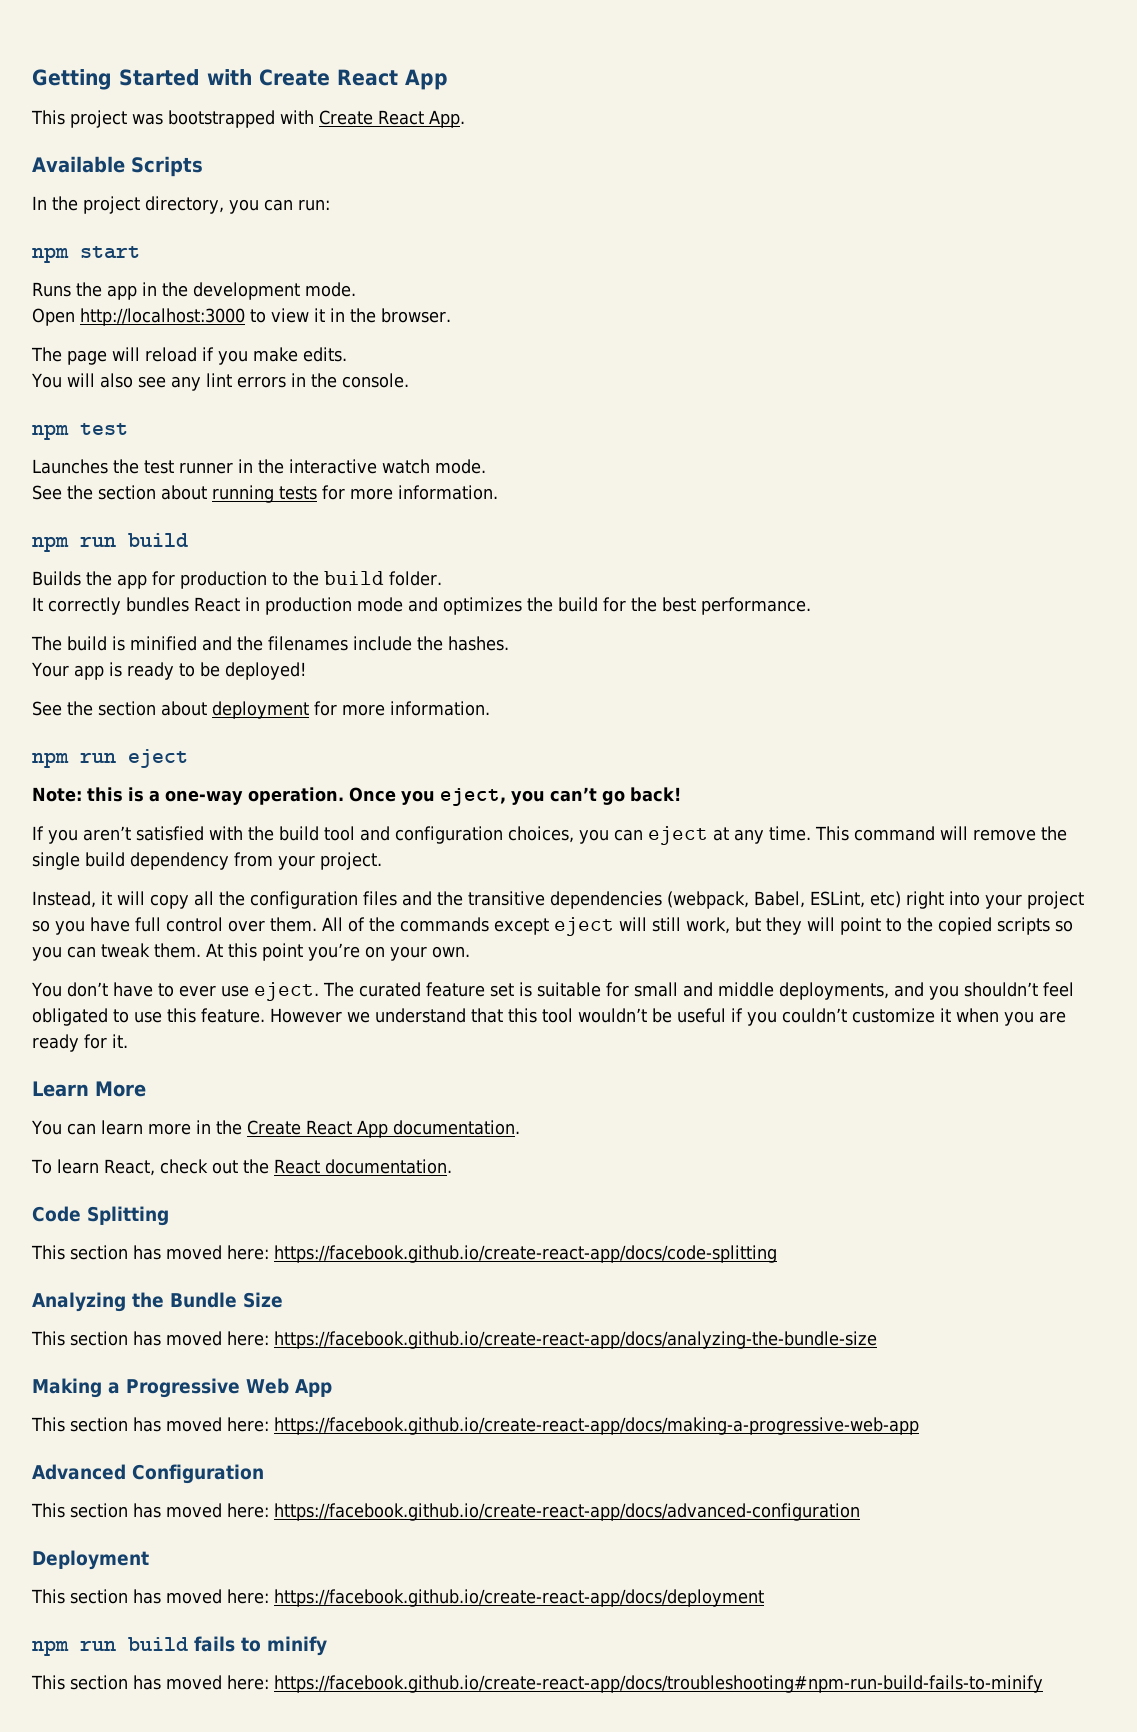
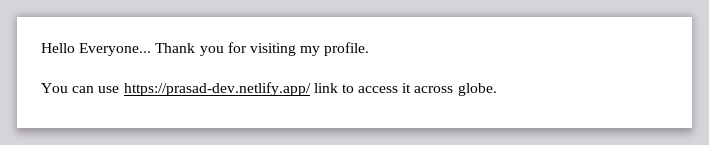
[32,69,448,90] [31,110,465,128] [32,156,203,177] [32,196,330,214] [32,246,140,263] [32,282,356,300] [32,308,451,326] [31,347,347,365] [31,373,409,391] [32,423,128,440] [32,459,486,474] [32,485,498,503] [32,533,188,552] [32,571,442,589] [32,597,811,615] [31,636,509,651] [31,662,306,680] [32,701,490,719] [32,749,188,768] [32,787,681,806] [32,826,1067,845] [32,852,382,870] [32,891,1084,909] [32,917,1073,936] [32,943,470,961] [31,982,1074,1001] [32,1008,1066,1026] [32,1034,128,1052] [32,1081,146,1097] [31,1120,520,1138] [31,1159,452,1176] [32,1206,169,1226] [31,1245,777,1263] [32,1292,283,1312] [31,1331,877,1349] [32,1378,332,1398] [31,1417,919,1435] [32,1464,264,1484] [31,1503,860,1521] [32,1550,149,1570] [31,1589,764,1607] [32,1636,327,1656] [31,1675,1043,1693] Getting Started with Create React App // This project was bootstrapped with Create React App. // Available Scripts // In the project directory, you can run: // npm start // Runs the app in the development mode. // Open http://localhost:3000 to view it in the browser. // The page will reload if you make edits. // You will also see any lint errors in the console. // npm test // Launches the test runner in the interactive watch mode. // See the section about running tests for more information. // npm run build // Builds the app for production to the build folder. // It correctly bundles React in production mode and optimizes the build for the best performance. // The build is minified and the filenames include the hashes. // Your app is ready to be deployed! // See the section about deployment for more information. // npm run eject // Note: this is a one-way operation. Once you eject, you can’t go back! // If you aren’t satisfied with the build tool and configuration choices, you can eject at any time. This command will remove the single build dependency from your project. // Instead, it will copy all the configuration files and the transitive dependencies (webpack, Babel, ESLint, etc) right into your project so you have full control over them. All of the commands except eject will still work, but they will point to the copied scripts so you can tweak them. At this point you’re on your own. // You don’t have to ever use eject. The curated feature set is suitable for small and middle deployments, and you shouldn’t feel obligated to use this feature. However we understand that this tool wouldn’t be useful if you couldn’t customize it when you are ready for it. // Learn More // You can learn more in the Create React App documentation. // To learn React, check out the React documentation. // Code Splitting // This section has moved here: https://facebook.github.io/create-react-app/docs/code-splitting // Analyzing the Bundle Size // This section has moved here: https://facebook.github.io/create-react-app/docs/analyzing-the-bundle-size // Making a Progressive Web App // This section has moved here: https://facebook.github.io/create-react-app/docs/making-a-progressive-web-app // Advanced Configuration // This section has moved here: https://facebook.github.io/create-react-app/docs/advanced-configuration // Deployment // This section has moved here: https://facebook.github.io/create-react-app/docs/deployment // npm run build fails to minify // This section has moved here: https://facebook.github.io/create-react-app/docs/troubleshooting#npm-run-build-fails-to-minify -> [41,42,370,56] [41,82,497,96] Hello Everyone... Thank you for visiting my profile. // You can use https://prasad-dev.netlify.app/ link to access it across globe.

